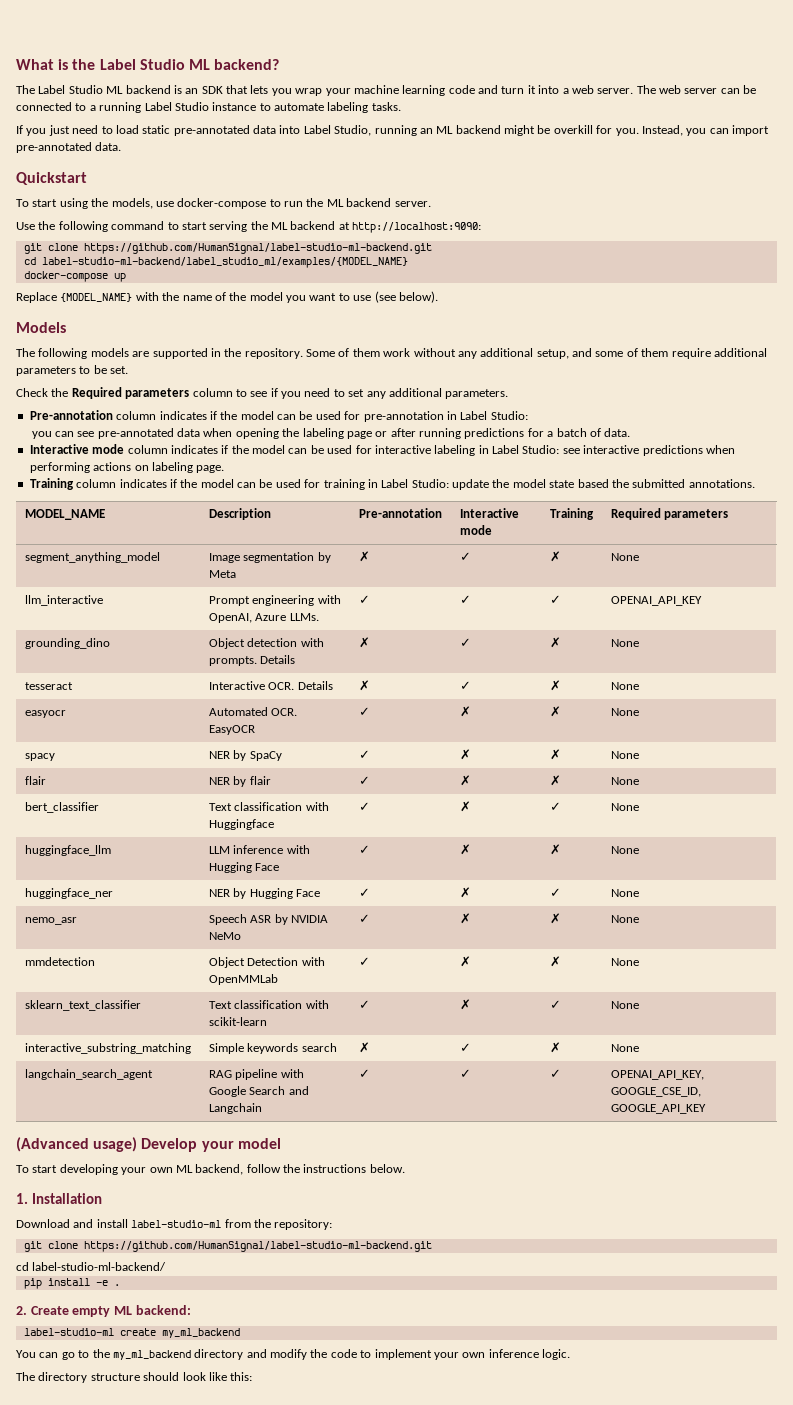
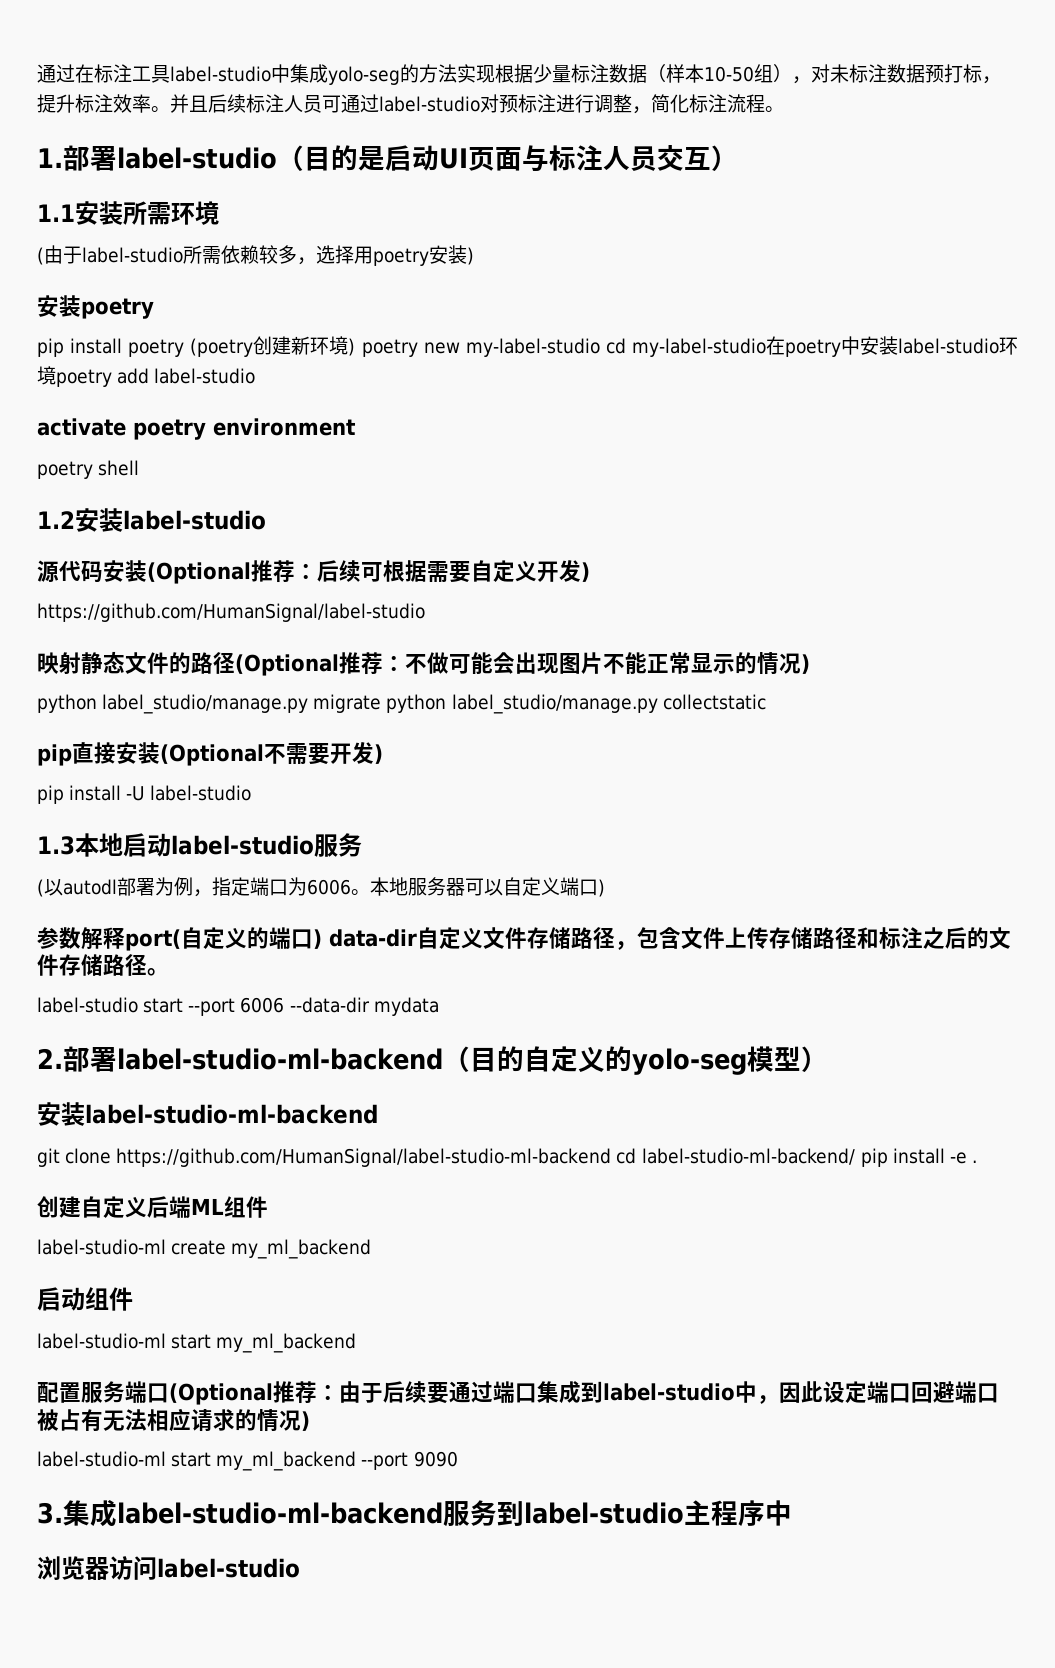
[16,59,280,70] [16,85,757,96] [16,102,401,113] [16,125,769,136] [16,142,122,153] [16,172,87,185] [16,198,431,209] [16,221,482,233] [23,243,432,254] [23,257,408,268] [23,271,126,282] [16,291,438,303] [16,322,66,333] [16,348,767,359] [16,365,129,376] [16,387,509,399] [29,410,528,422] [31,428,631,439] [29,444,735,456] [29,462,225,473] [29,478,755,490] [24,509,105,520] [208,508,271,520] [358,508,442,518] [459,508,519,518] [459,525,492,535] [549,508,594,520] [610,508,729,520] [24,552,160,563] [208,552,331,563] [208,570,236,578] [358,551,370,562] [459,552,471,561] [549,551,561,562] [610,553,639,561] [24,595,103,606] [208,595,341,606] [208,613,319,623] [358,595,370,604] [459,595,471,604] [549,595,561,604] [610,596,702,606] [24,638,110,649] [208,638,324,649] [208,655,296,666] [358,637,370,648] [459,638,471,647] [549,637,561,648] [610,639,639,647] [24,682,73,690] [208,681,333,690] [358,680,370,691] [459,681,471,690] [549,680,561,691] [610,682,639,690] [24,710,66,718] [208,707,298,716] [208,725,255,735] [358,707,370,716] [459,706,471,717] [549,706,561,717] [610,708,639,716] [24,753,55,761] [208,750,282,761] [358,750,370,759] [459,749,471,760] [549,749,561,760] [610,751,639,759] [24,776,46,785] [208,776,271,787] [358,776,370,785] [459,775,471,786] [549,775,561,786] [610,777,639,785] [24,802,99,813] [208,802,329,811] [208,819,274,830] [358,802,370,811] [459,801,471,812] [549,802,561,811] [610,803,639,811] [24,845,111,856] [208,845,310,854] [208,862,280,873] [358,845,370,854] [459,844,471,855] [549,844,561,855] [610,846,639,854] [24,888,113,899] [208,888,321,899] [358,888,370,897] [459,887,471,898] [549,888,561,897] [610,889,639,897] [24,917,77,925] [208,914,329,925] [208,932,241,940] [358,914,370,923] [459,913,471,924] [549,913,561,924] [610,915,639,923] [24,957,95,966] [208,957,325,968] [208,974,278,985] [358,957,370,966] [459,956,471,967] [549,956,561,967] [610,958,639,966] [24,1000,141,1011] [208,1000,329,1009] [208,1017,267,1026] [358,1000,370,1009] [459,999,471,1010] [549,1000,561,1009] [610,1001,639,1009] [24,1043,191,1054] [208,1043,337,1054] [358,1042,370,1053] [459,1043,471,1052] [549,1042,561,1053] [610,1044,639,1052] [24,1069,153,1080] [208,1069,304,1080] [208,1086,309,1097] [208,1103,262,1114] [358,1069,370,1078] [459,1069,471,1078] [549,1069,561,1078] [610,1070,704,1080] [610,1087,701,1097] [610,1104,706,1114] [16,1137,281,1152] [16,1164,405,1175] [16,1193,102,1204] [16,1219,333,1230] [23,1241,432,1252] What is the Label Studio ML backend? // The Label Studio ML backend is an SDK that lets you wrap your machine learning code and turn it into a web server. The web server can be connected to a running Label Studio instance to automate labeling tasks. // If you just need to load static pre-annotated data into Label Studio, running an ML backend might be overkill for you. Instead, you can import pre-annotated data. // Quickstart // To start using the models, use docker-compose to run the ML backend server. // Use the following command to start serving the ML backend at http://localhost:9090: // git clone https://github.com/HumanSignal/label-studio-ml-backend.git // cd label-studio-ml-backend/label_studio_ml/examples/{MODEL_NAME} // docker-compose up // Replace {MODEL_NAME} with the name of the model you want to use (see below). // Models // The following models are supported in the repository. Some of them work without any additional setup, and some of them require additional parameters to be set. // Check the Required parameters column to see if you need to set any additional parameters. // Pre-annotation column indicates if the model can be used for pre-annotation in Label Studio: // you can see pre-annotated data when opening the labeling page or after running predictions for a batch of data. // Interactive mode column indicates if the model can be used for interactive labeling in Label Studio: see interactive predictions when performing actions on labeling page. // Training column indicates if the model can be used for training in Label Studio: update the model state based the submitted annotations. // MODEL_NAME | Description | Pre-annotation | Interactive mode | Training | Required parameters // segment_anything_model | Image segmentation by Meta | ✗ | ✓ | ✗ | None // llm_interactive | Prompt engineering with OpenAI, Azure LLMs. | ✓ | ✓ | ✓ | OPENAI_API_KEY // grounding_dino | Object detection with prompts. Details | ✗ | ✓ | ✗ | None // tesseract | Interactive OCR. Details | ✗ | ✓ | ✗ | None // easyocr | Automated OCR. EasyOCR | ✓ | ✗ | ✗ | None // spacy | NER by SpaCy | ✓ | ✗ | ✗ | None // flair | NER by flair | ✓ | ✗ | ✗ | None // bert_classifier | Text classification with Huggingface | ✓ | ✗ | ✓ | None // huggingface_llm | LLM inference with Hugging Face | ✓ | ✗ | ✗ | None // huggingface_ner | NER by Hugging Face | ✓ | ✗ | ✓ | None // nemo_asr | Speech ASR by NVIDIA NeMo | ✓ | ✗ | ✗ | None // mmdetection | Object Detection with OpenMMLab | ✓ | ✗ | ✗ | None // sklearn_text_classifier | Text classification with scikit-learn | ✓ | ✗ | ✓ | None // interactive_substring_matching | Simple keywords search | ✗ | ✓ | ✗ | None // langchain_search_agent | RAG pipeline with Google Search and Langchain | ✓ | ✓ | ✓ | OPENAI_API_KEY, GOOGLE_CSE_ID, GOOGLE_API_KEY // (Advanced usage) Develop your model // To start developing your own ML backend, follow the instructions below. // 1. Installation // Download and install label-studio-ml from the repository: // git clone https://github.com/HumanSignal/label-studio-ml-backend.git // -> [37,64,1001,85] [37,94,784,114] [37,145,738,172] [37,201,219,225] [37,245,474,266] [37,295,154,319] [37,336,1018,357] [37,366,256,387] [37,418,356,440] [37,460,140,479] [37,508,266,532] [37,560,590,584] [37,603,425,622] [37,651,810,676] [37,694,766,714] [37,742,383,766] [37,785,252,804] [37,833,362,857] [37,877,605,897] [37,927,1011,951] [37,954,169,976] [37,997,439,1016] [37,1046,828,1075] [37,1102,378,1126] [37,1148,612,1167] 通过在标注工具label-studio中集成yolo-seg的方法实现根据少量标注数据（样本10-50组），对未标注数据预打标，提升标注效率。并且后续标注人员可通过label-studio对预标注进行调整，简化标注流程。 // 1.部署label-studio（目的是启动UI页面与标注人员交互） // 1.1安装所需环境 // (由于label-studio所需依赖较多，选择用poetry安装) // 安装poetry // pip install poetry (poetry创建新环境) poetry new my-label-studio cd my-label-studio在poetry中安装label-studio环境poetry add label-studio // activate poetry environment // poetry shell // 1.2安装label-studio // 源代码安装(Optional推荐：后续可根据需要自定义开发) // https://github.com/HumanSignal/label-studio // 映射静态文件的路径(Optional推荐：不做可能会出现图片不能正常显示的情况) // python label_studio/manage.py migrate python label_studio/manage.py collectstatic // pip直接安装(Optional不需要开发) // pip install -U label-studio // 1.3本地启动label-studio服务 // (以autodl部署为例，指定端口为6006。本地服务器可以自定义端口) // 参数解释port(自定义的端口) data-dir自定义文件存储路径，包含文件上传存储路径和标注之后的文件存储路径。 // label-studio start --port 6006 --data-dir mydata // 2.部署label-studio-ml-backend（目的自定义的yolo-seg模型） // 安装label-studio-ml-backend // git clone https://github.com/HumanSignal/label-studio-ml-backend
(167, 1266) // -> (856, 1156) none
[16,1305,191,1317] [23,1328,240,1338] [16,1349,570,1360] [16,1372,253,1383] 2. Create empty ML backend: // label-studio-ml create my_ml_backend // You can go to the my_ml_backend directory and modify the code to implement your own inference logic. // The directory structure should look like this: -> [37,1196,268,1218] [37,1239,372,1259] [37,1287,133,1311] [37,1333,357,1353] [37,1381,999,1405] [37,1408,310,1432] [37,1451,458,1471] [37,1500,792,1527] [37,1556,300,1581] 创建自定义后端ML组件 // label-studio-ml create my_ml_backend // 启动组件 // label-studio-ml start my_ml_backend // 配置服务端口(Optional推荐：由于后续要通过端口集成到label-studio中，因此设定端口回避端口被占有无法相应请求的情况) // label-studio-ml start my_ml_backend --port 9090 // 3.集成label-studio-ml-backend服务到label-studio主程序中 // 浏览器访问label-studio

